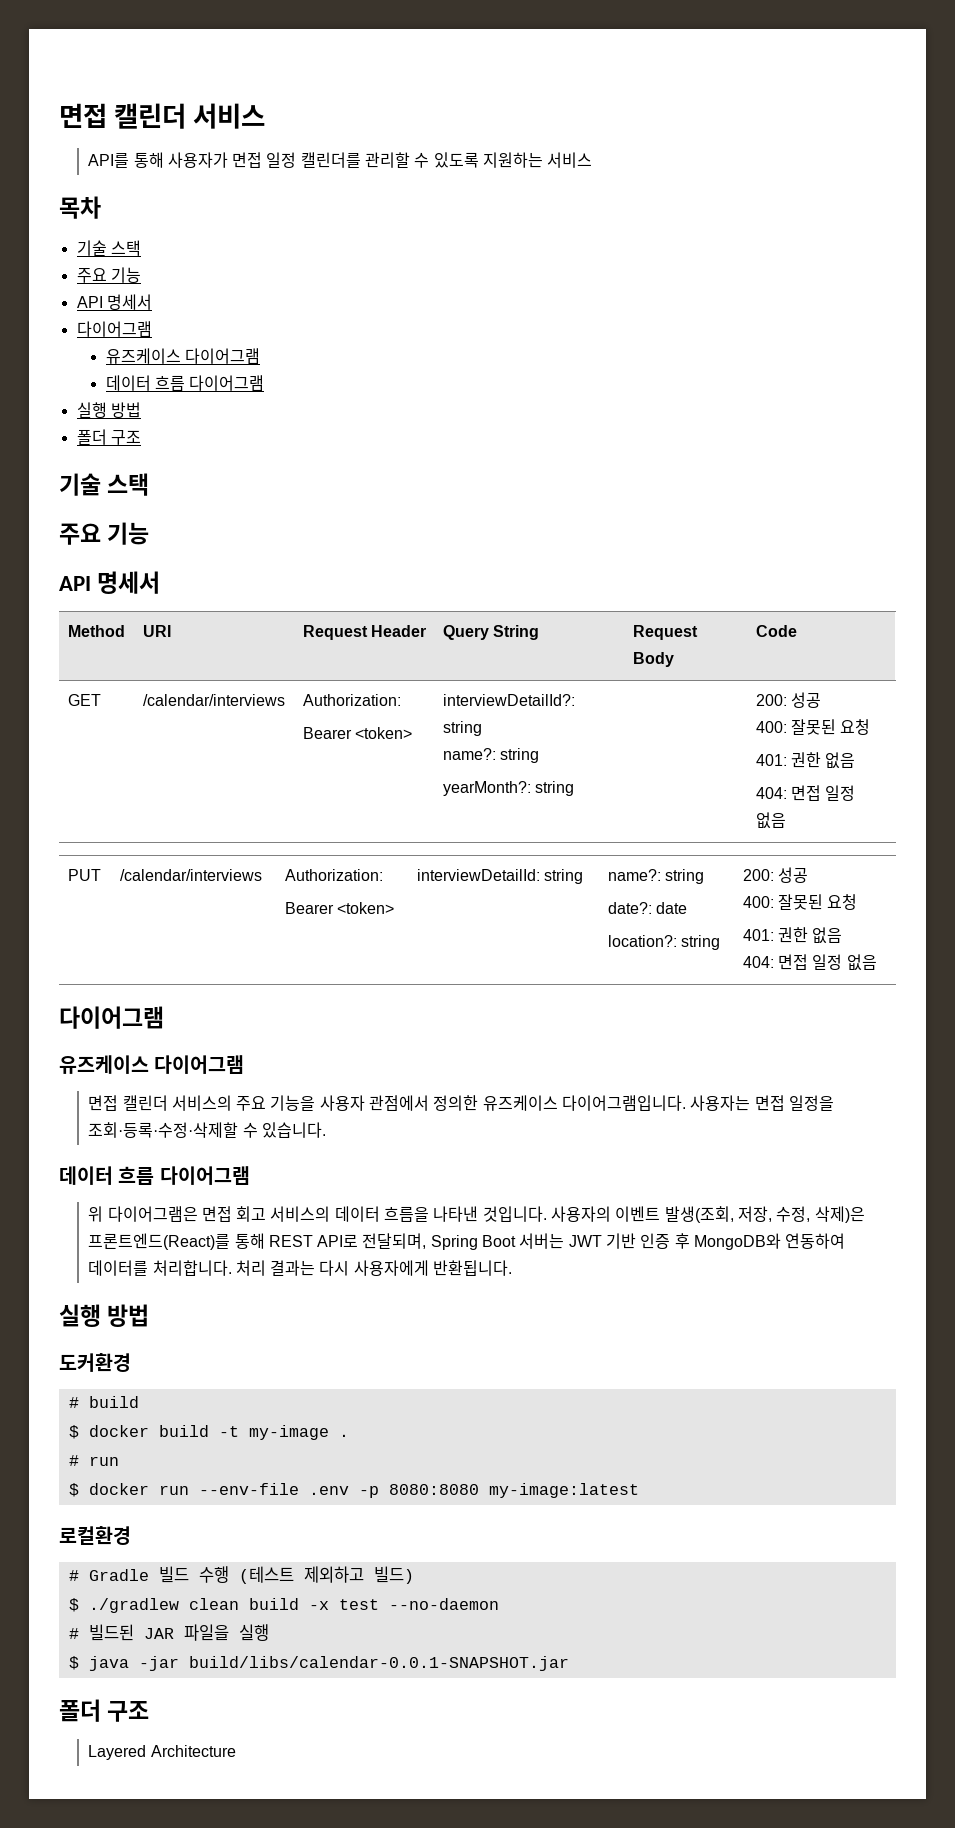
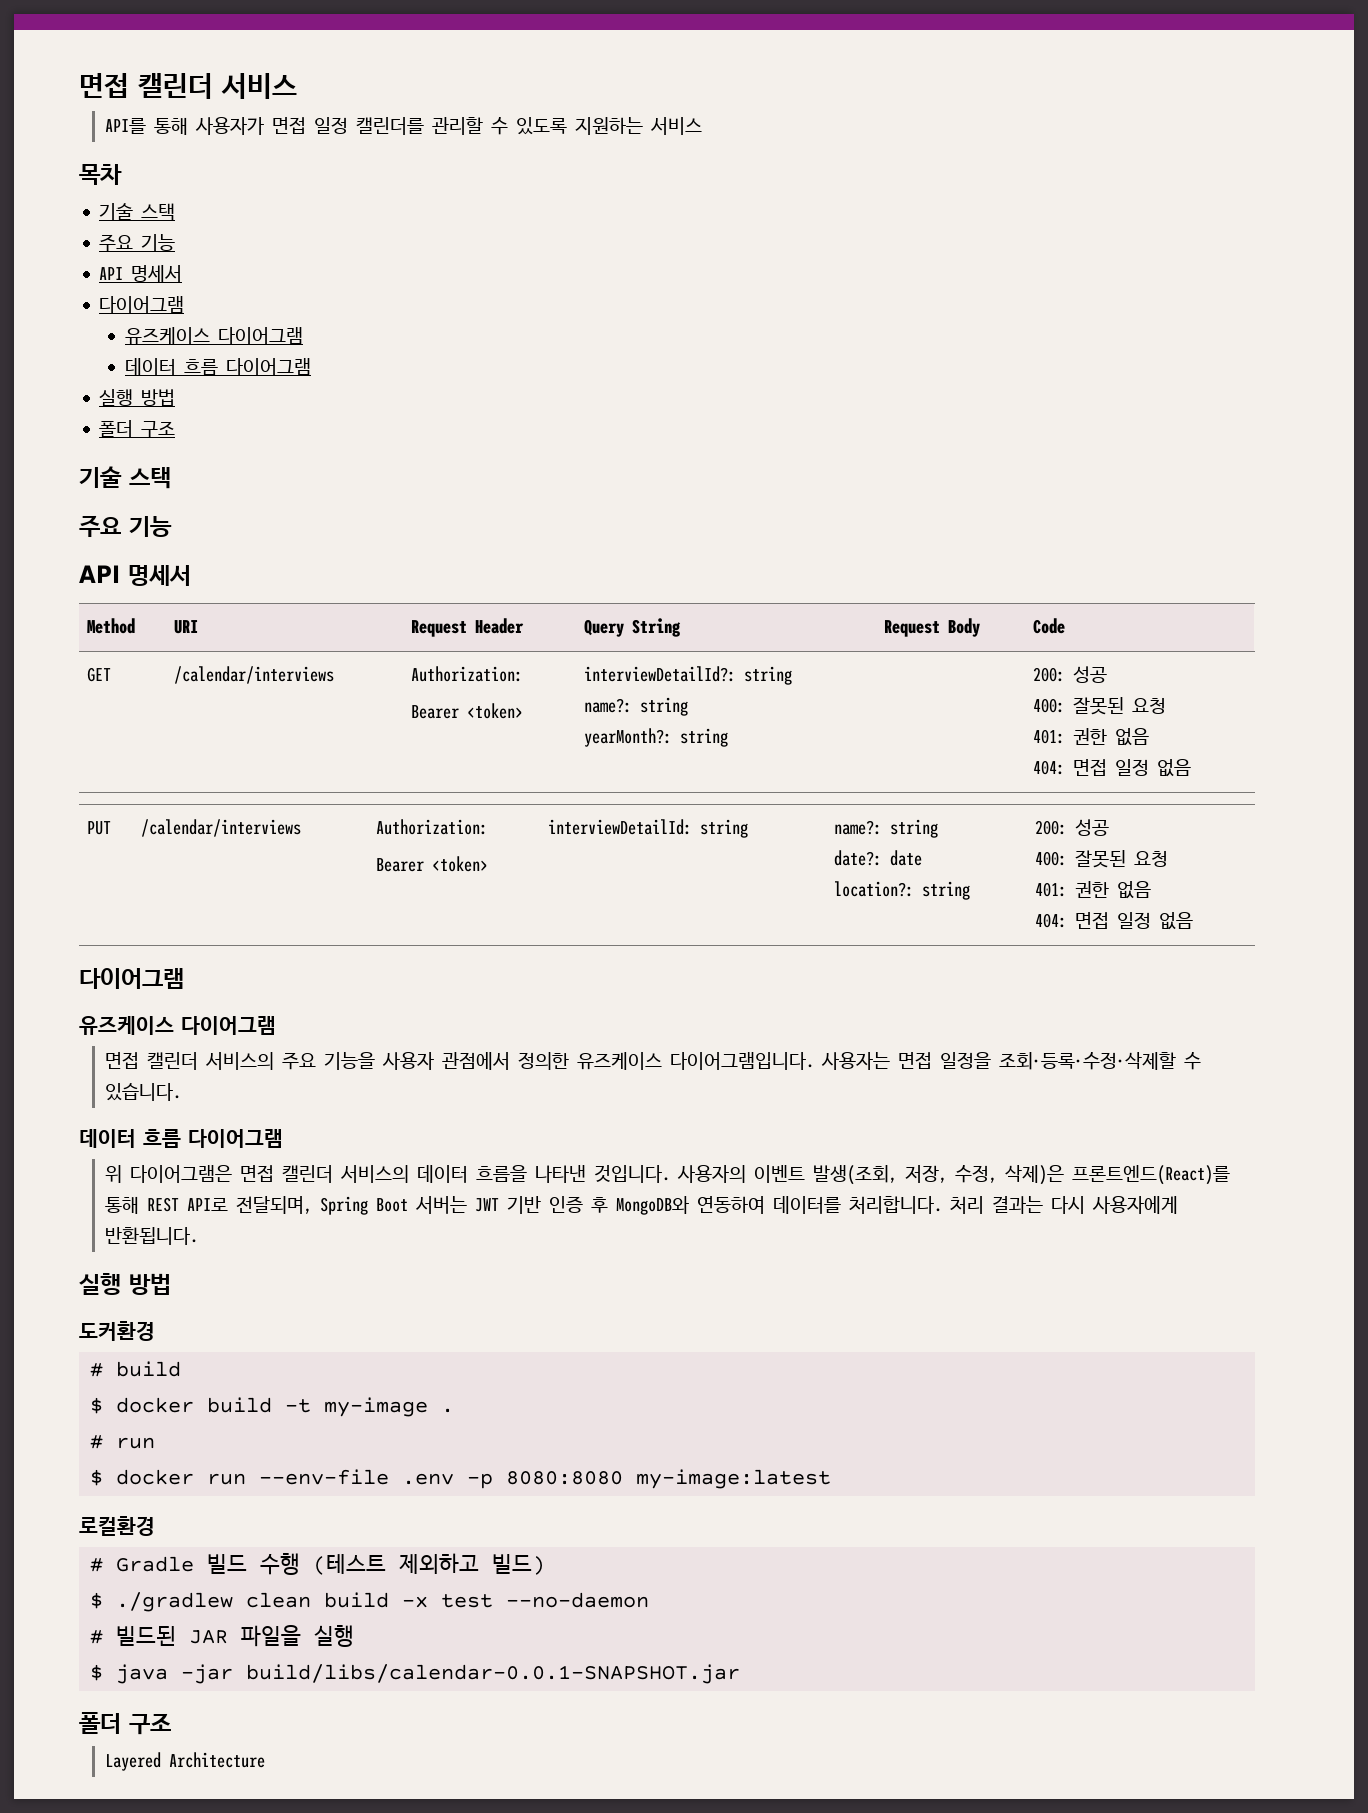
[236,1206,267,1222] 회고 -> [281,1165,333,1183] 캘린더

